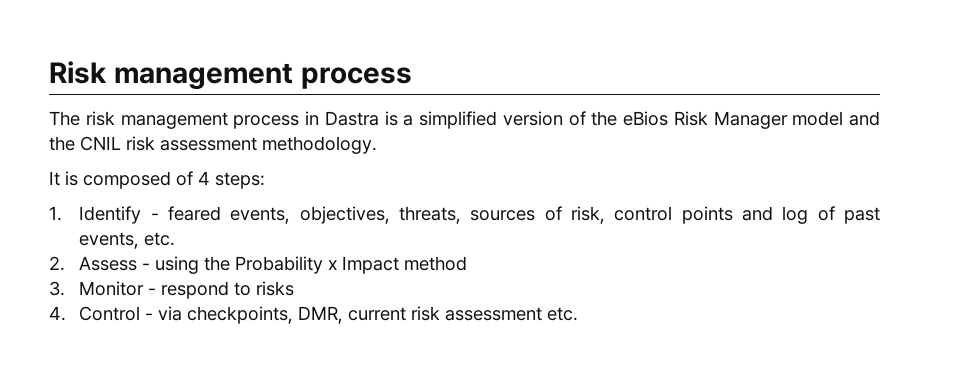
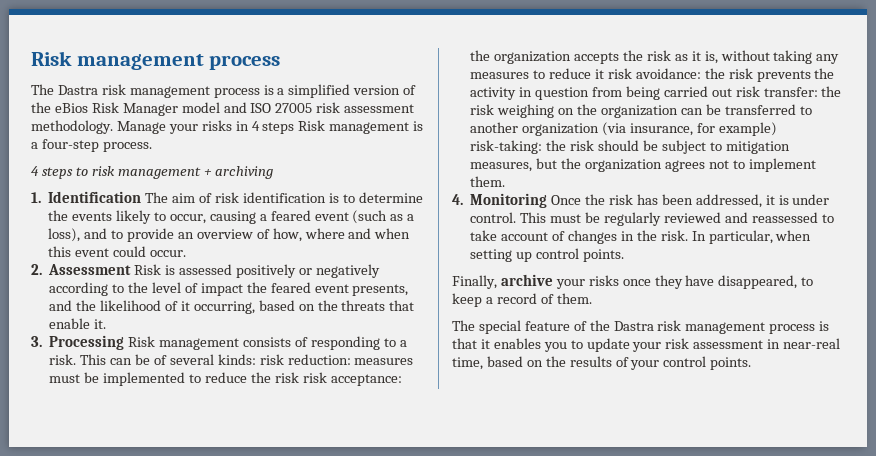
[85,111,379,129] risk management process in Dastra -> [57,84,260,98] Dastra risk management process
[49,136,121,151] the CNIL -> [250,103,313,113] ISO 27005
[49,171,265,189] [49,206,881,224] [79,232,176,249] [49,256,468,274] [49,281,295,299] [49,306,579,324] // It is composed of 4 steps: // 1. Identify - feared events, objectives, threats, sources of risk, control points and log of past events, etc. // 2. Assess - using the Probability x Impact method // 3. Monitor - respond to risks // 4. Control - via checkpoints, DMR, current risk assessment etc. -> [116,120,424,134] [31,139,152,152] [31,166,274,179] [31,191,423,203] [48,210,415,224] [48,228,411,242] [48,246,186,257] [31,264,380,278] [49,282,409,296] [49,300,415,314] [49,318,107,329] [31,335,407,350] [49,354,414,365] [49,372,402,386] [470,50,840,64] [470,68,835,82] [470,86,842,100] [470,104,812,118] [470,122,777,136] [470,140,790,154] [470,158,816,172] [470,176,506,187] [452,193,830,208] [470,212,834,226] [470,230,812,244] [470,248,624,262] [452,274,814,289] [452,293,592,307] [452,320,830,334] [452,338,841,352] [452,356,752,370] Manage your risks in 4 steps Risk management is a four-step process. // 4 steps to risk management + archiving // 1. Identification The aim of risk identification is to determine the events likely to occur, causing a feared event (such as a loss), and to provide an overview of how, where and when this event could occur. // 2. Assessment Risk is assessed positively or negatively according to the level of impact the feared event presents, and the likelihood of it occurring, based on the threats that enable it. // 3. Processing Risk management consists of responding to a risk. This can be of several kinds: risk reduction: measures must be implemented to reduce the risk risk acceptance: the organization accepts the risk as it is, without taking any measures to reduce it risk avoidance: the risk prevents the activity in question from being carried out risk transfer: the risk weighing on the organization can be transferred to another organization (via insurance, for example) risk-taking: the risk should be subject to mitigation measures, but the organization agrees not to implement them. // 4. Monitoring Once the risk has been addressed, it is under control. This must be regularly reviewed and reassessed to take account of changes in the risk. In particular, when setting up control points. // Finally, archive your risks once they have disappeared, to keep a record of them. // The special feature of the Dastra risk management process is that it enables you to update your risk assessment in near-real time, based on the results of your control points.

